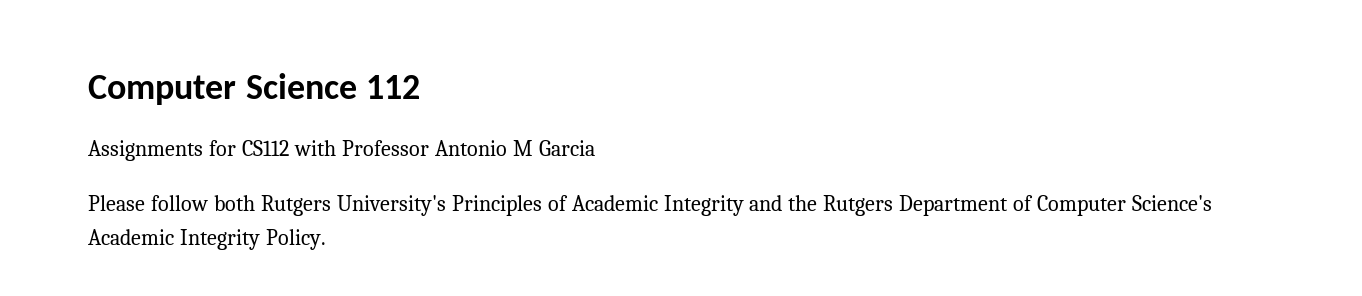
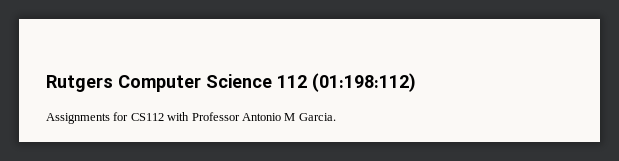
(88, 90) none -> [46,75,113,92] Rutgers
(421, 87) none -> [312,73,416,92] (01:198:112)
[538,140,595,156] [88,195,1213,216] [88,229,326,250] Garcia // Please follow both Rutgers University's Principles of Academic Integrity and the Rutgers Department of Computer Science's Academic Integrity Policy. -> [298,113,336,121] Garcia.

